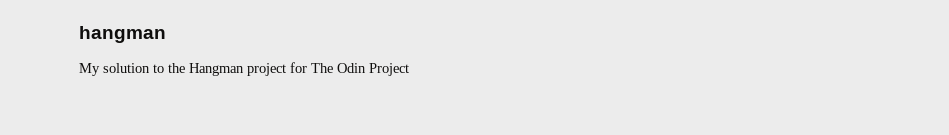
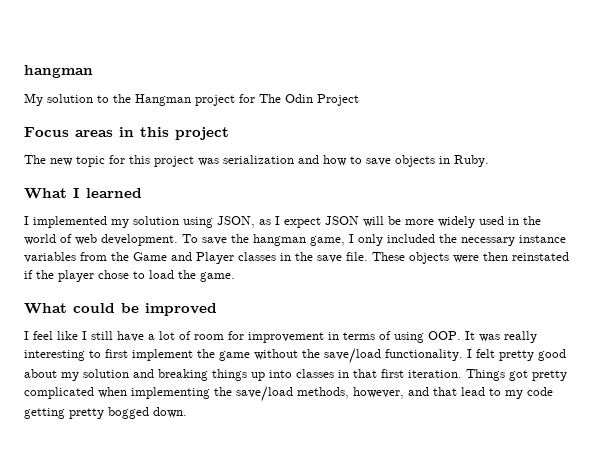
(409, 69) none -> [24,127,229,140] [24,155,489,167] [24,188,142,199] [24,216,541,228] [24,234,566,246] [24,252,569,264] [24,270,235,282] [24,303,217,316] [24,331,537,343] [24,348,566,364] [24,369,567,381] [24,386,553,402] [24,407,187,419] // Focus areas in this project // The new topic for this project was serialization and how to save objects in Ruby. // What I learned // I implemented my solution using JSON, as I expect JSON will be more widely used in the world of web development. To save the hangman game, I only included the necessary instance variables from the Game and Player classes in the save file. These objects were then reinstated if the player chose to load the game. // What could be improved // I feel like I still have a lot of room for improvement in terms of using OOP. It was really interesting to first implement the game without the save/load functionality. I felt pretty good about my solution and breaking things up into classes in that first iteration. Things got pretty complicated when implementing the save/load methods, however, and that lead to my code getting pretty bogged down.

